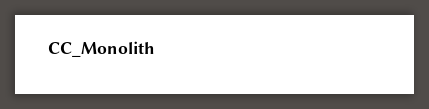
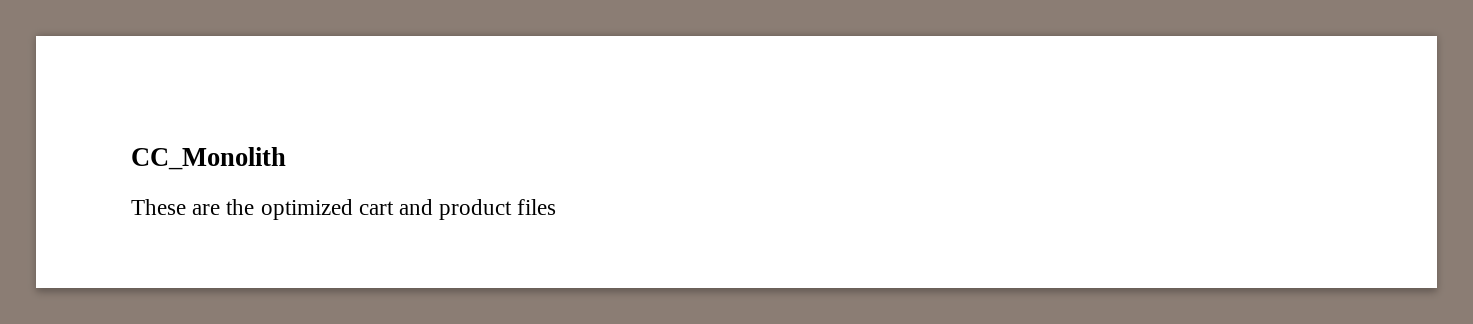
(155, 49) none -> [131,199,557,220] // These are the optimized cart and product files

